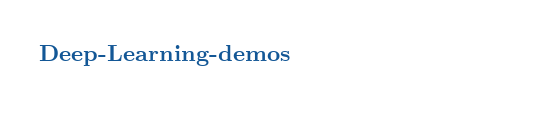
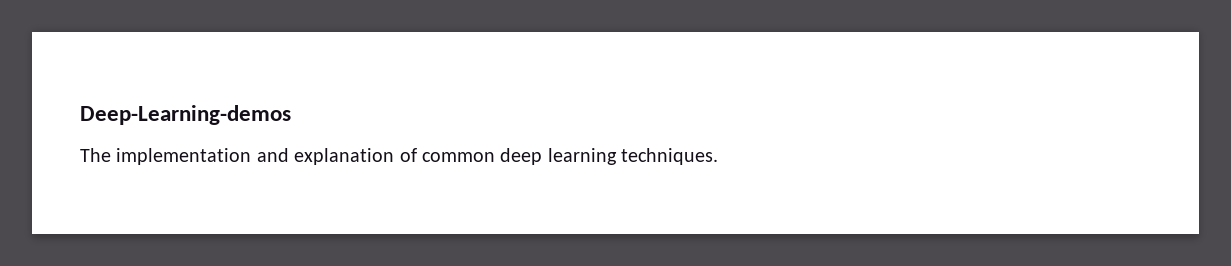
(290, 55) none -> [80,148,719,165] // The implementation and explanation of common deep learning techniques.

